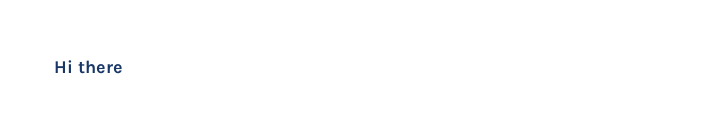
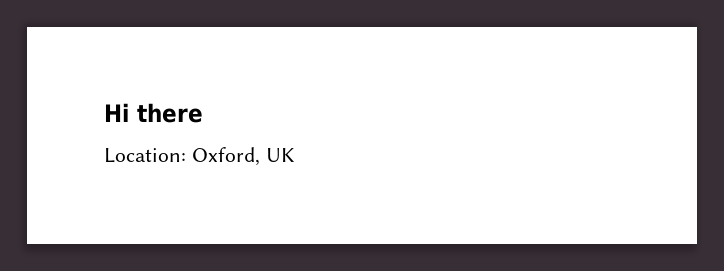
(123, 67) none -> [104,147,295,166] // Location: Oxford, UK

